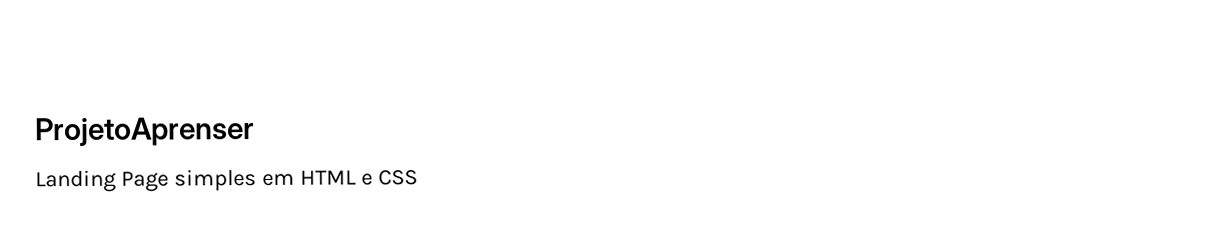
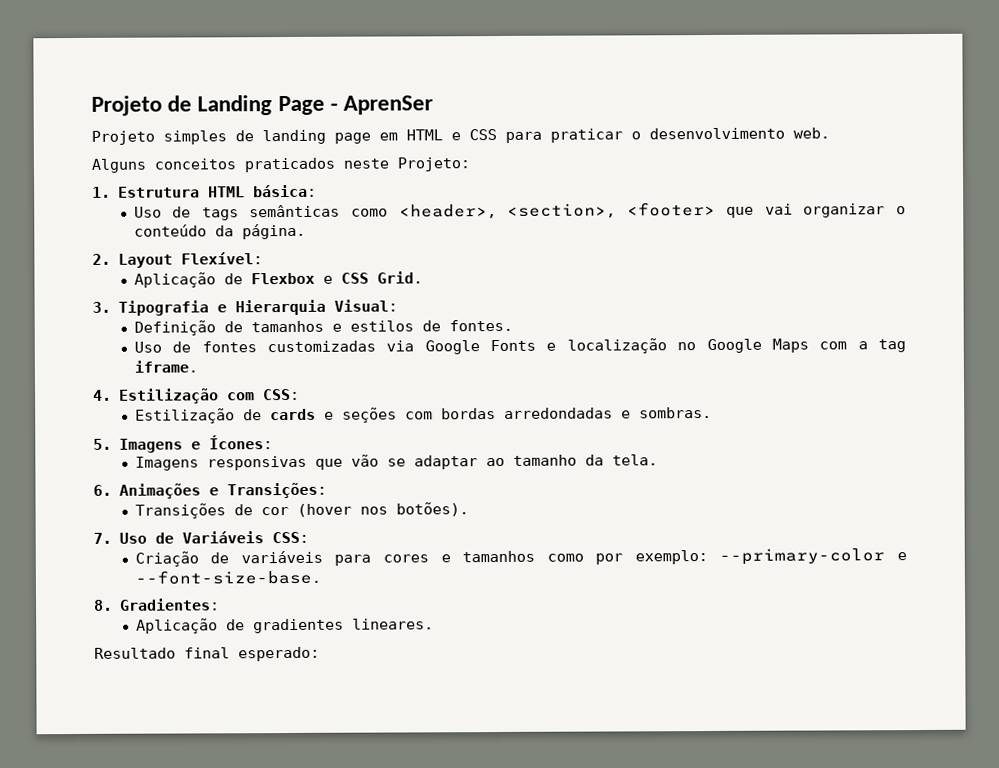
[35,117,255,147] [35,168,418,193] ProjetoAprenser // Landing Page simples em HTML e CSS -> [91,95,434,116] [91,127,830,145] [91,157,470,173] [92,184,317,198] [133,201,906,221] [133,223,306,240] [92,252,263,268] [133,271,423,288] [92,299,398,316] [133,319,513,336] [133,338,907,355] [133,360,198,373] [93,388,300,404] [134,407,712,424] [93,435,273,453] [134,454,658,471] [93,482,327,499] [134,502,469,519] [93,531,309,544] [134,548,907,567] [134,569,321,585] [94,598,220,611] [135,618,434,634] [94,646,320,662] Projeto de Landing Page - AprenSer // Projeto simples de landing page em HTML e CSS para praticar o desenvolvimento web. // Alguns conceitos praticados neste Projeto: // 1. Estrutura HTML básica: // Uso de tags semânticas como <header>, <section>, <footer> que vai organizar o conteúdo da página. // 2. Layout Flexível: // Aplicação de Flexbox e CSS Grid. // 3. Tipografia e Hierarquia Visual: // Definição de tamanhos e estilos de fontes. // Uso de fontes customizadas via Google Fonts e localização no Google Maps com a tag iframe. // 4. Estilização com CSS: // Estilização de cards e seções com bordas arredondadas e sombras. // 5. Imagens e Ícones: // Imagens responsivas que vão se adaptar ao tamanho da tela. // 6. Animações e Transições: // Transições de cor (hover nos botões). // 7. Uso de Variáveis CSS: // Criação de variáveis para cores e tamanhos como por exemplo: --primary-color e --font-size-base. // 8. Gradientes: // Aplicação de gradientes lineares. // Resultado final esperado:

